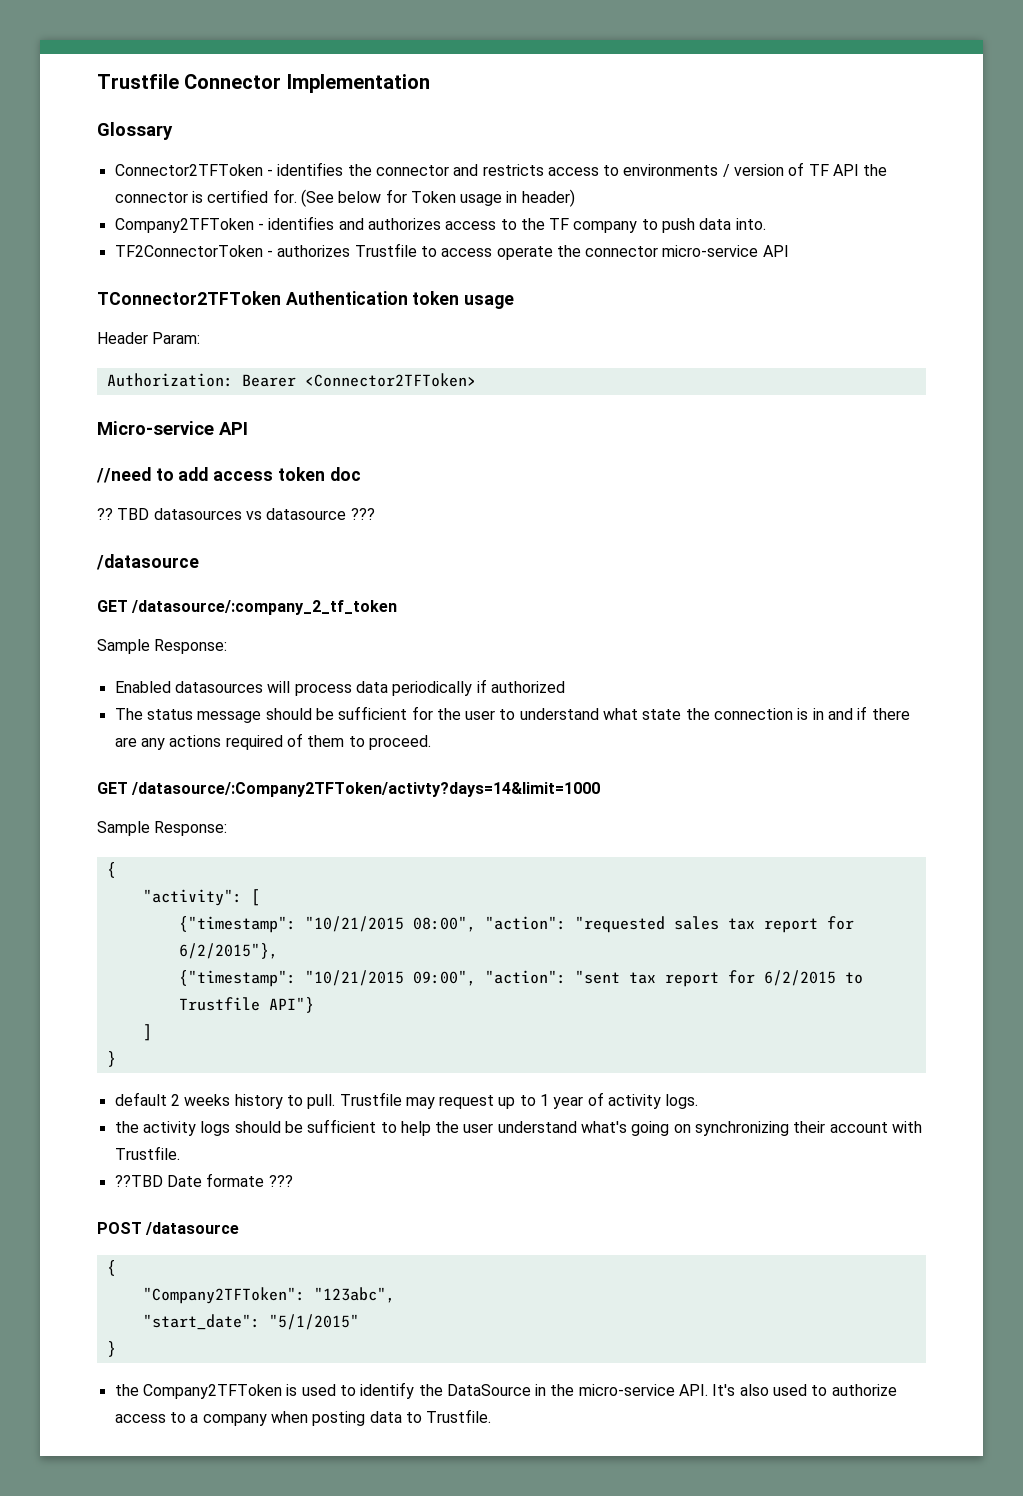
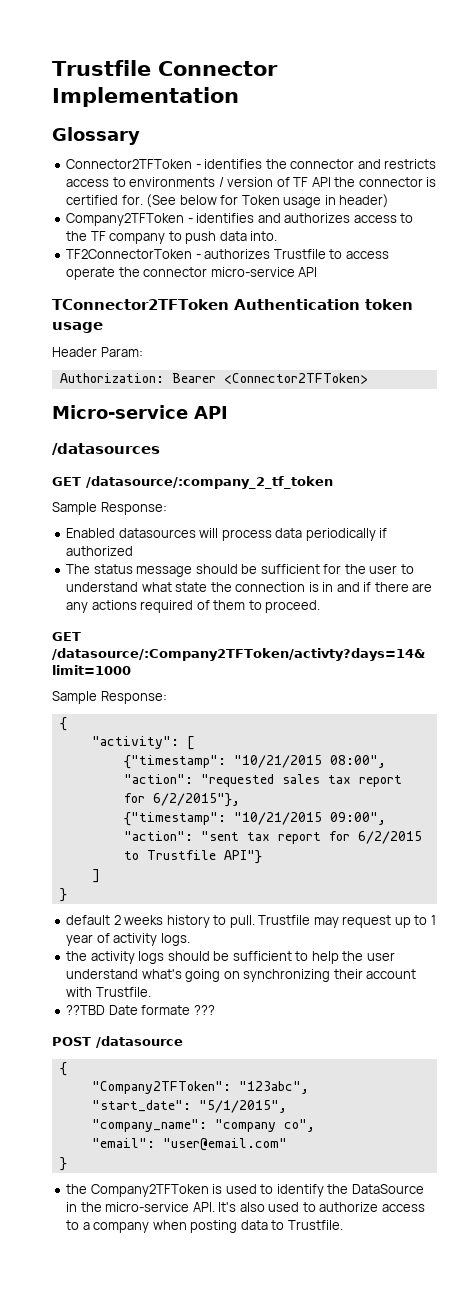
[96,467,361,483] [97,508,375,520] [96,554,199,570] //need to add access token doc // ?? TBD datasources vs datasource ??? // /datasource -> [52,443,160,455] /datasources
[268,1314,359,1330] "5/1/2015" -> [198,1100,287,1113] [91,1119,315,1132] [91,1138,287,1151] "5/1/2015", // "company_name": "company co", // "email": "user@email.com"

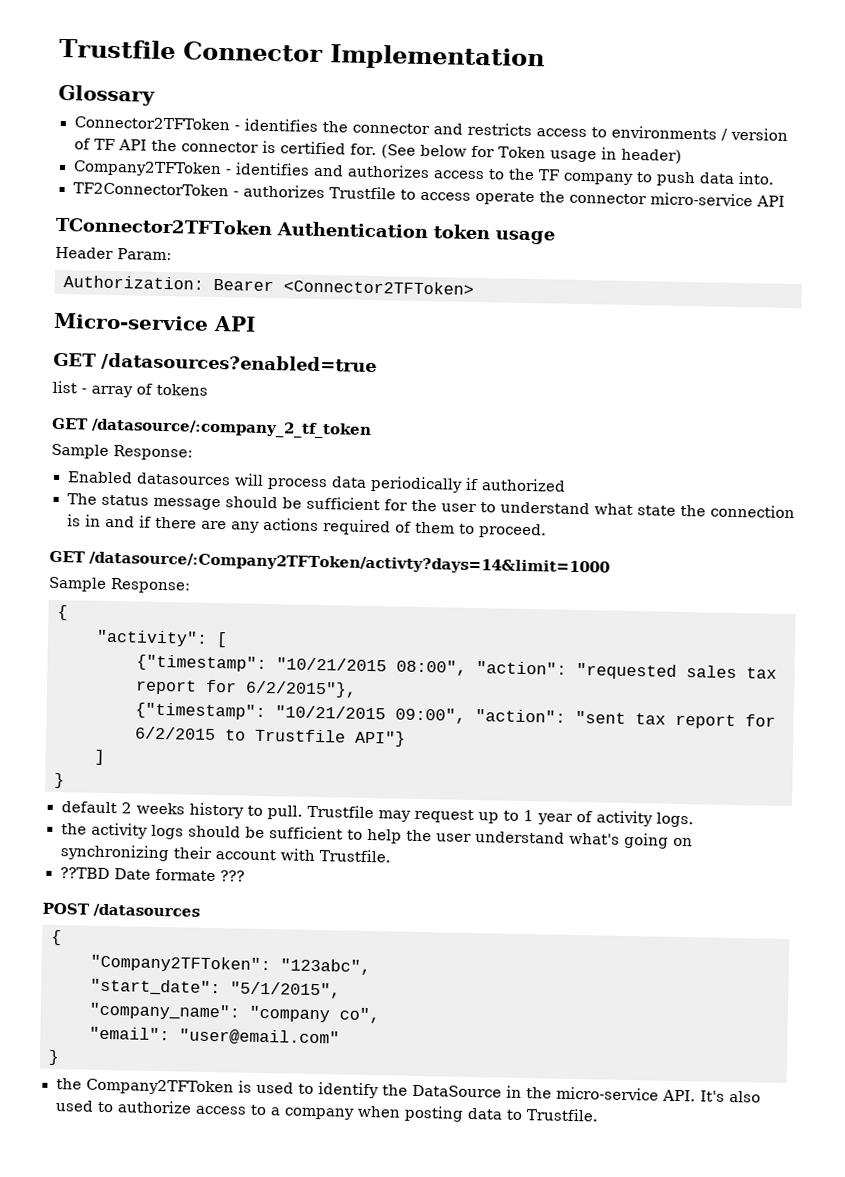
[52,443,160,455] /datasources -> [53,352,377,375] [52,380,208,398] GET /datasources?enabled=true // list - array of tokens
[96,1036,183,1048] /datasource -> [93,903,200,918] /datasources

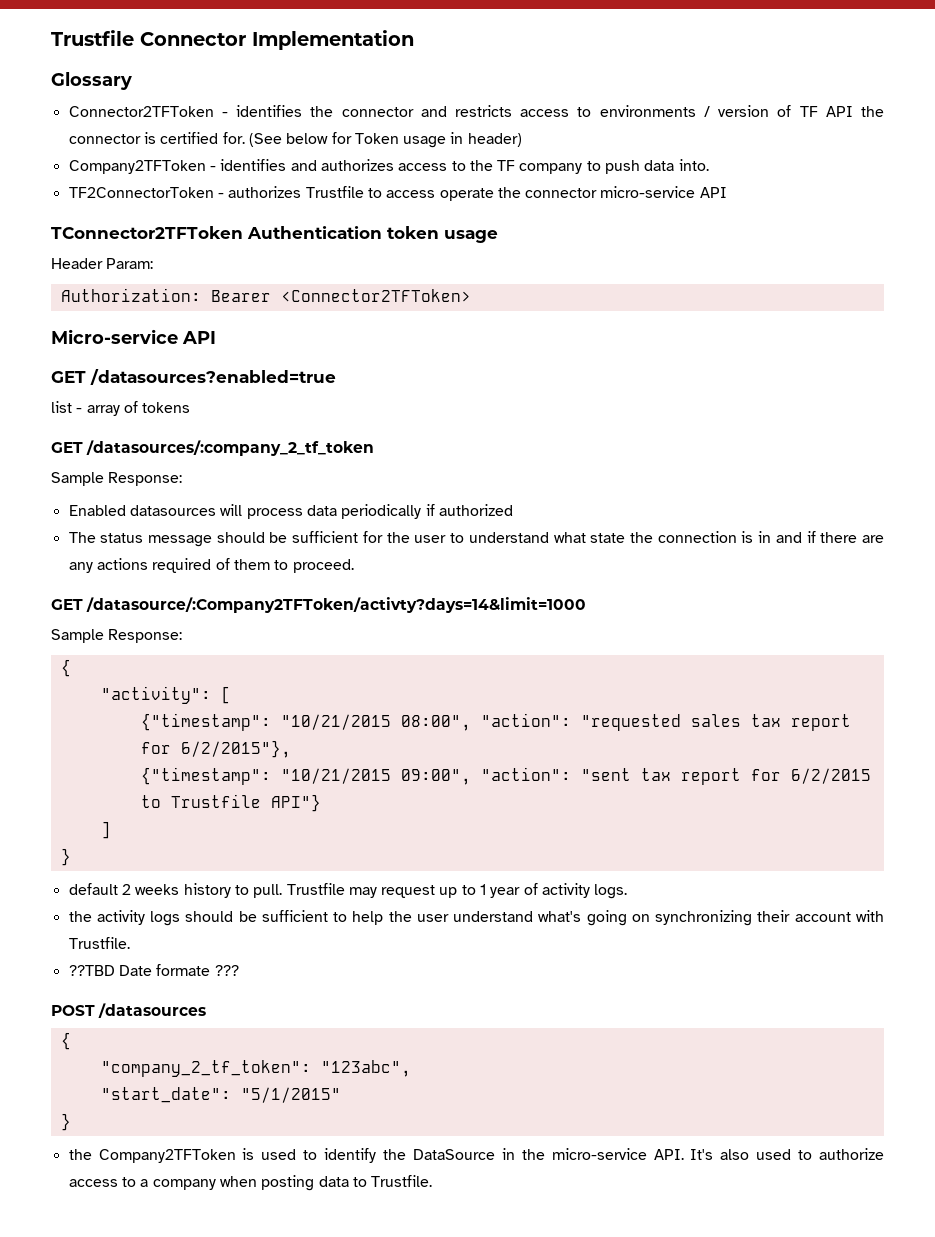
[91,418,372,439] /datasource/:company_2_tf_token -> [86,440,375,456] /datasources/:company_2_tf_token
[90,954,271,974] "Company2TFToken": -> [100,1060,311,1077] "company_2_tf_token":
[230,981,341,999] [89,1002,380,1024] [89,1026,340,1047] "5/1/2015", // "company_name": "company co", // "email": "user@email.com" -> [240,1087,341,1103] "5/1/2015"

